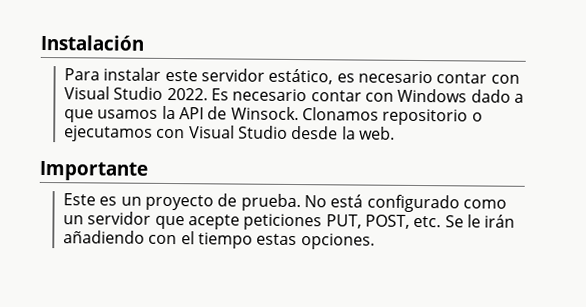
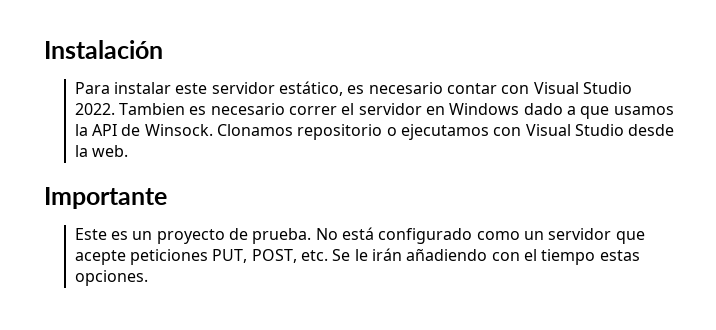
[210,88,394,102] Es necesario contar con -> [119,103,446,115] Tambien es necesario correr el servidor en

